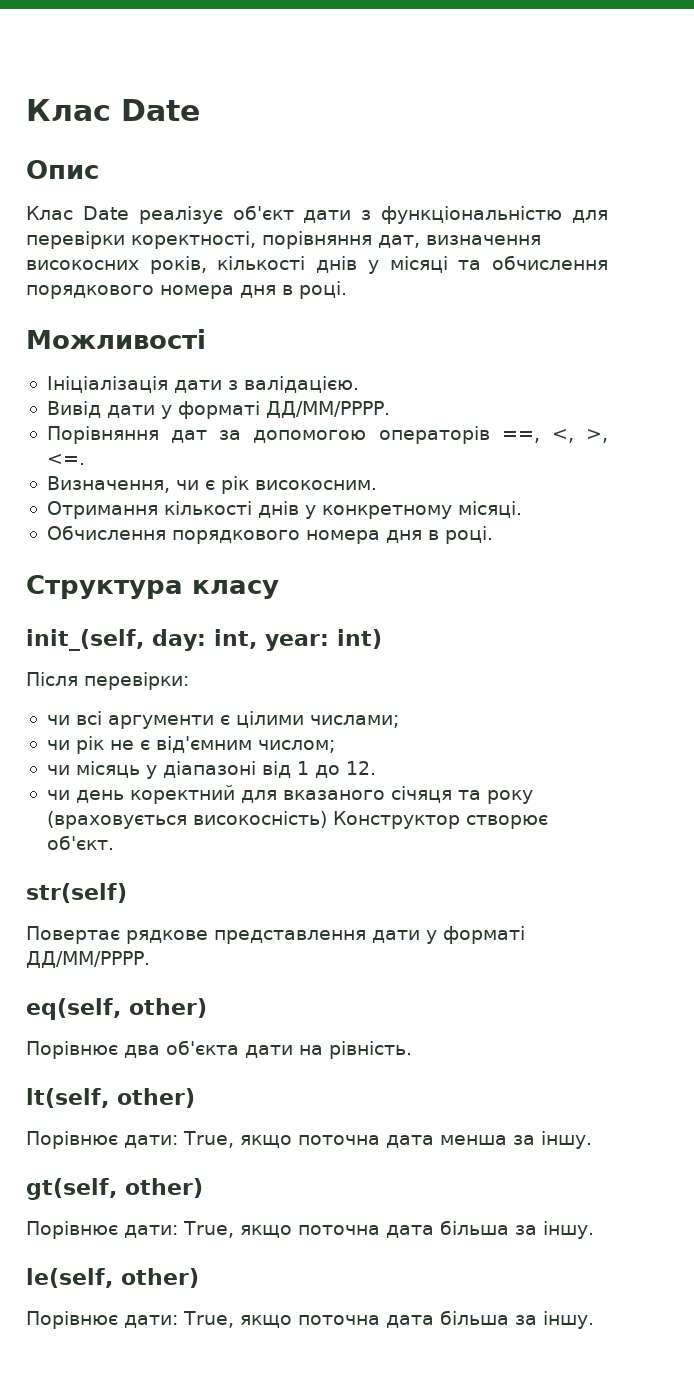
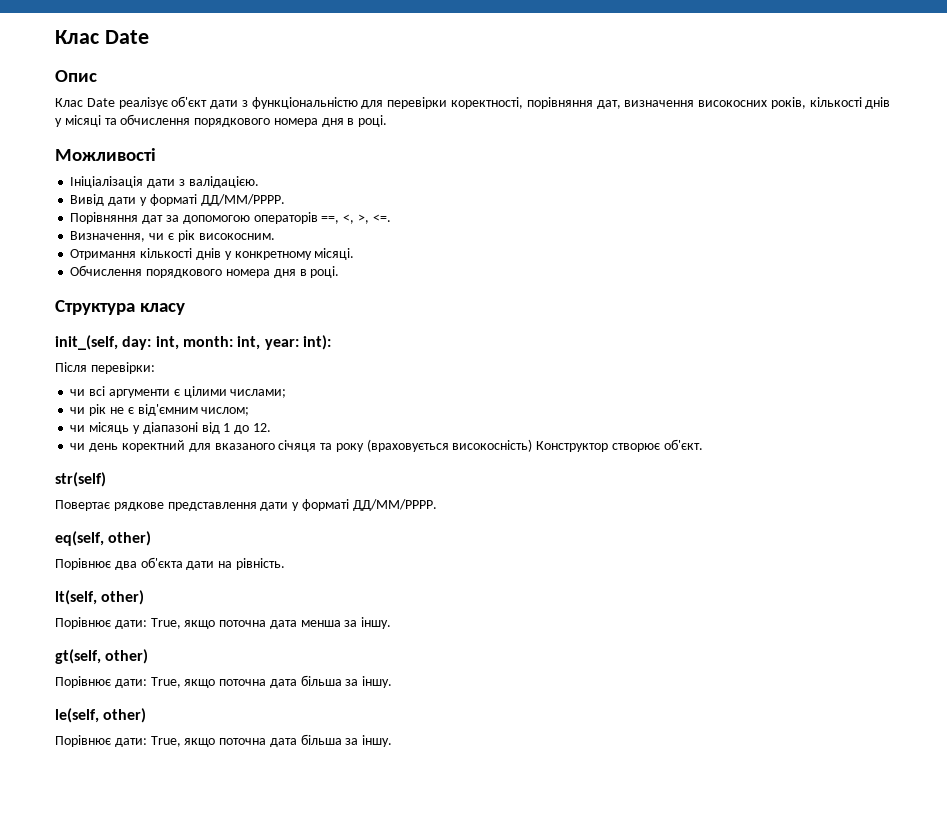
[264,629,382,651] year: int) -> [182,335,331,350] month: int, year: int):

